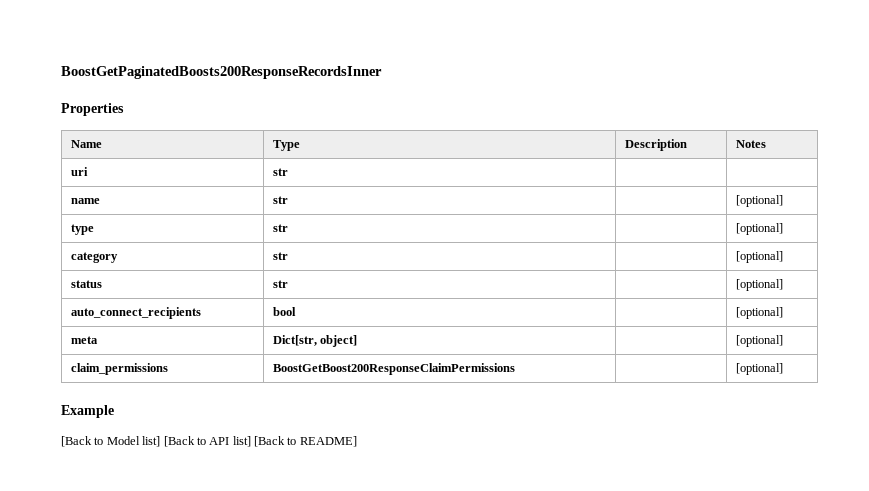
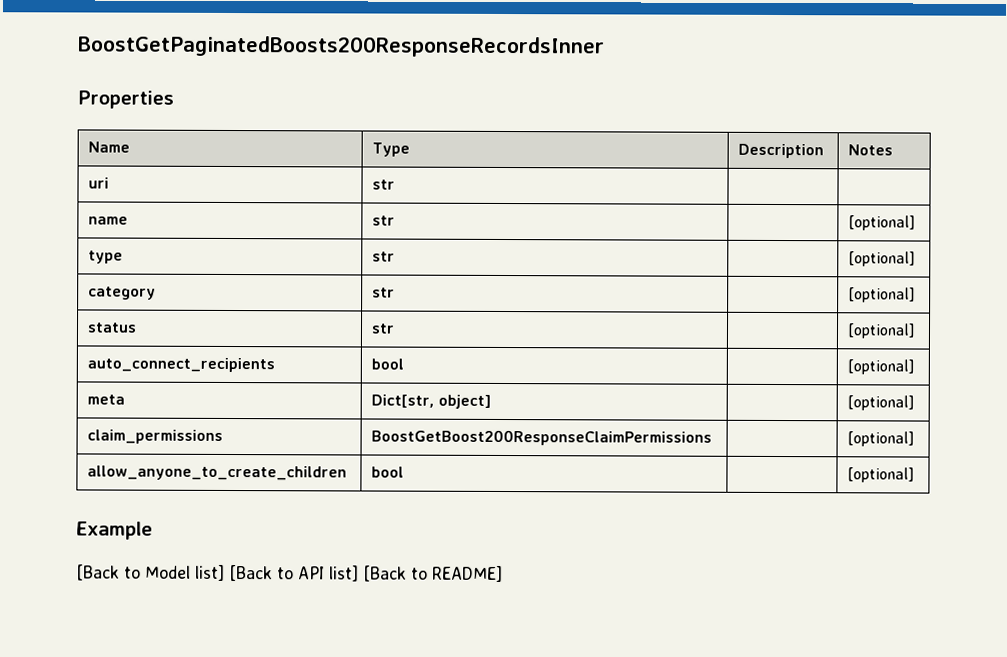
(783, 369) none -> [87,465,348,481] [371,466,405,478] [847,467,916,483] // allow_anyone_to_create_children | bool | | [optional]

